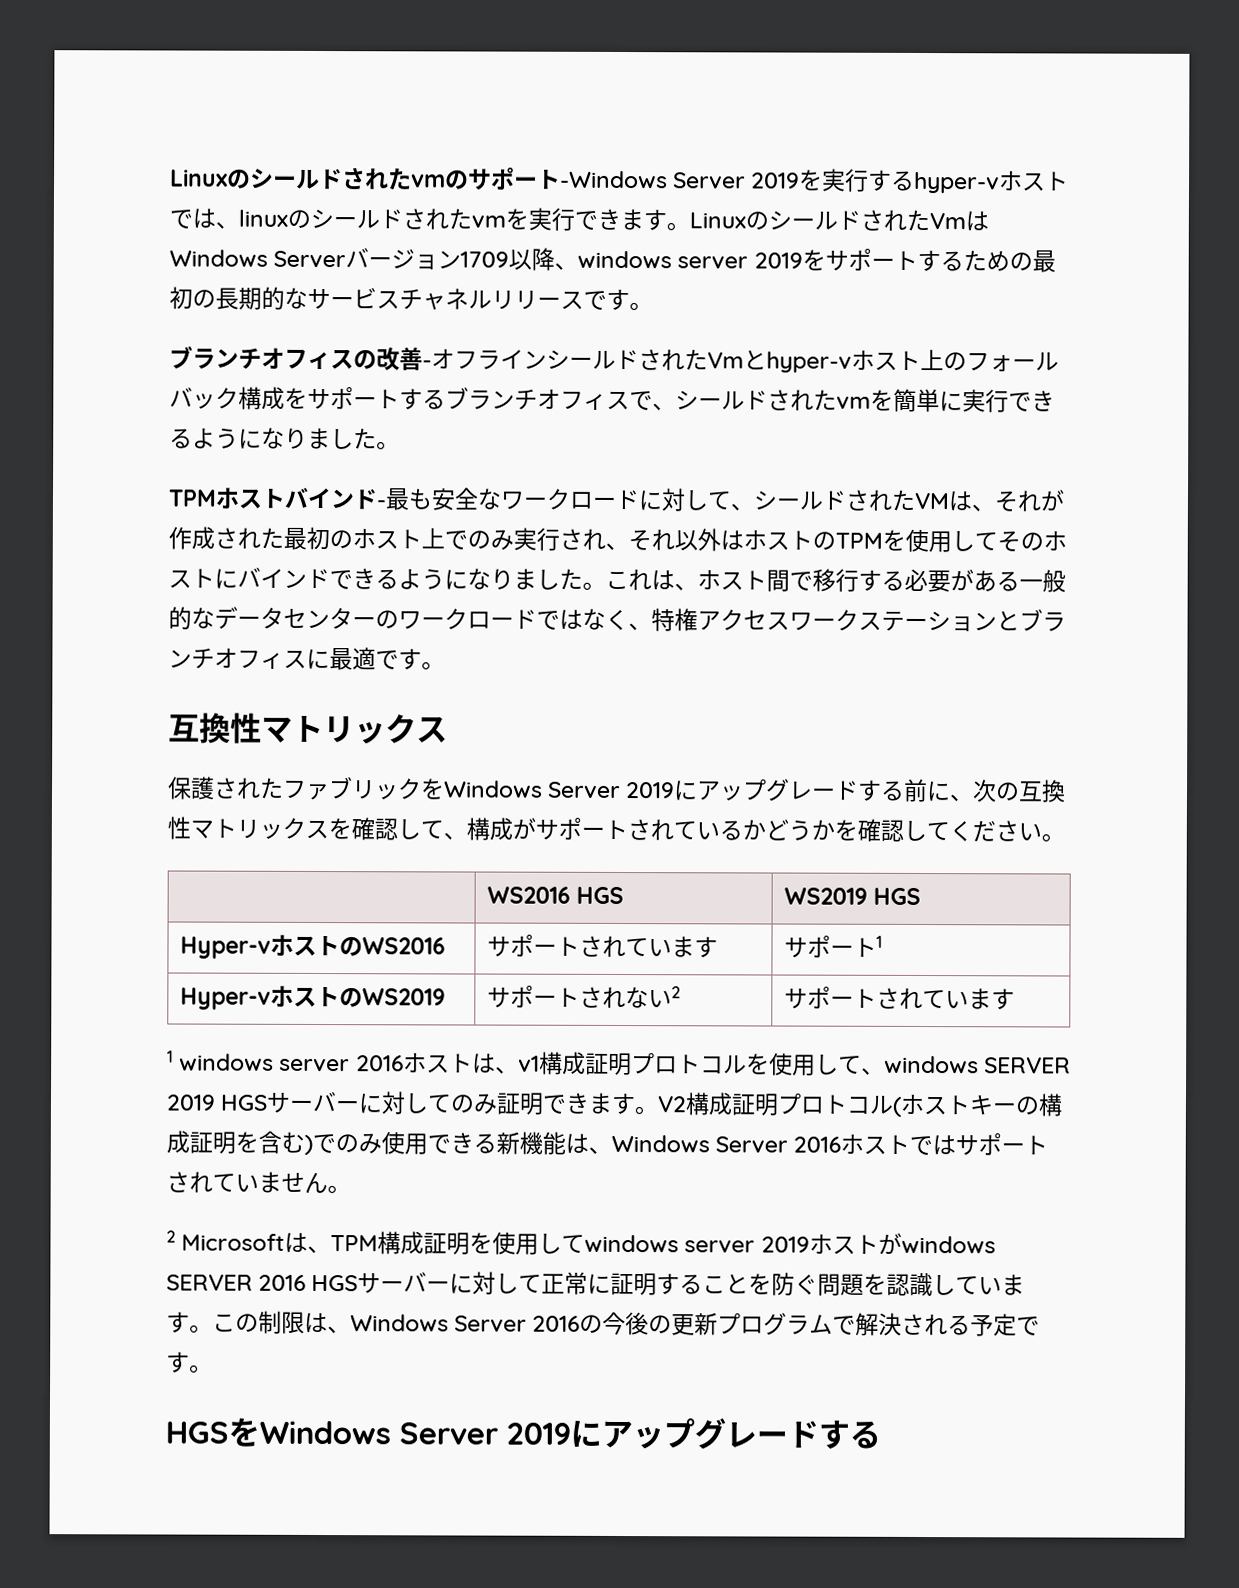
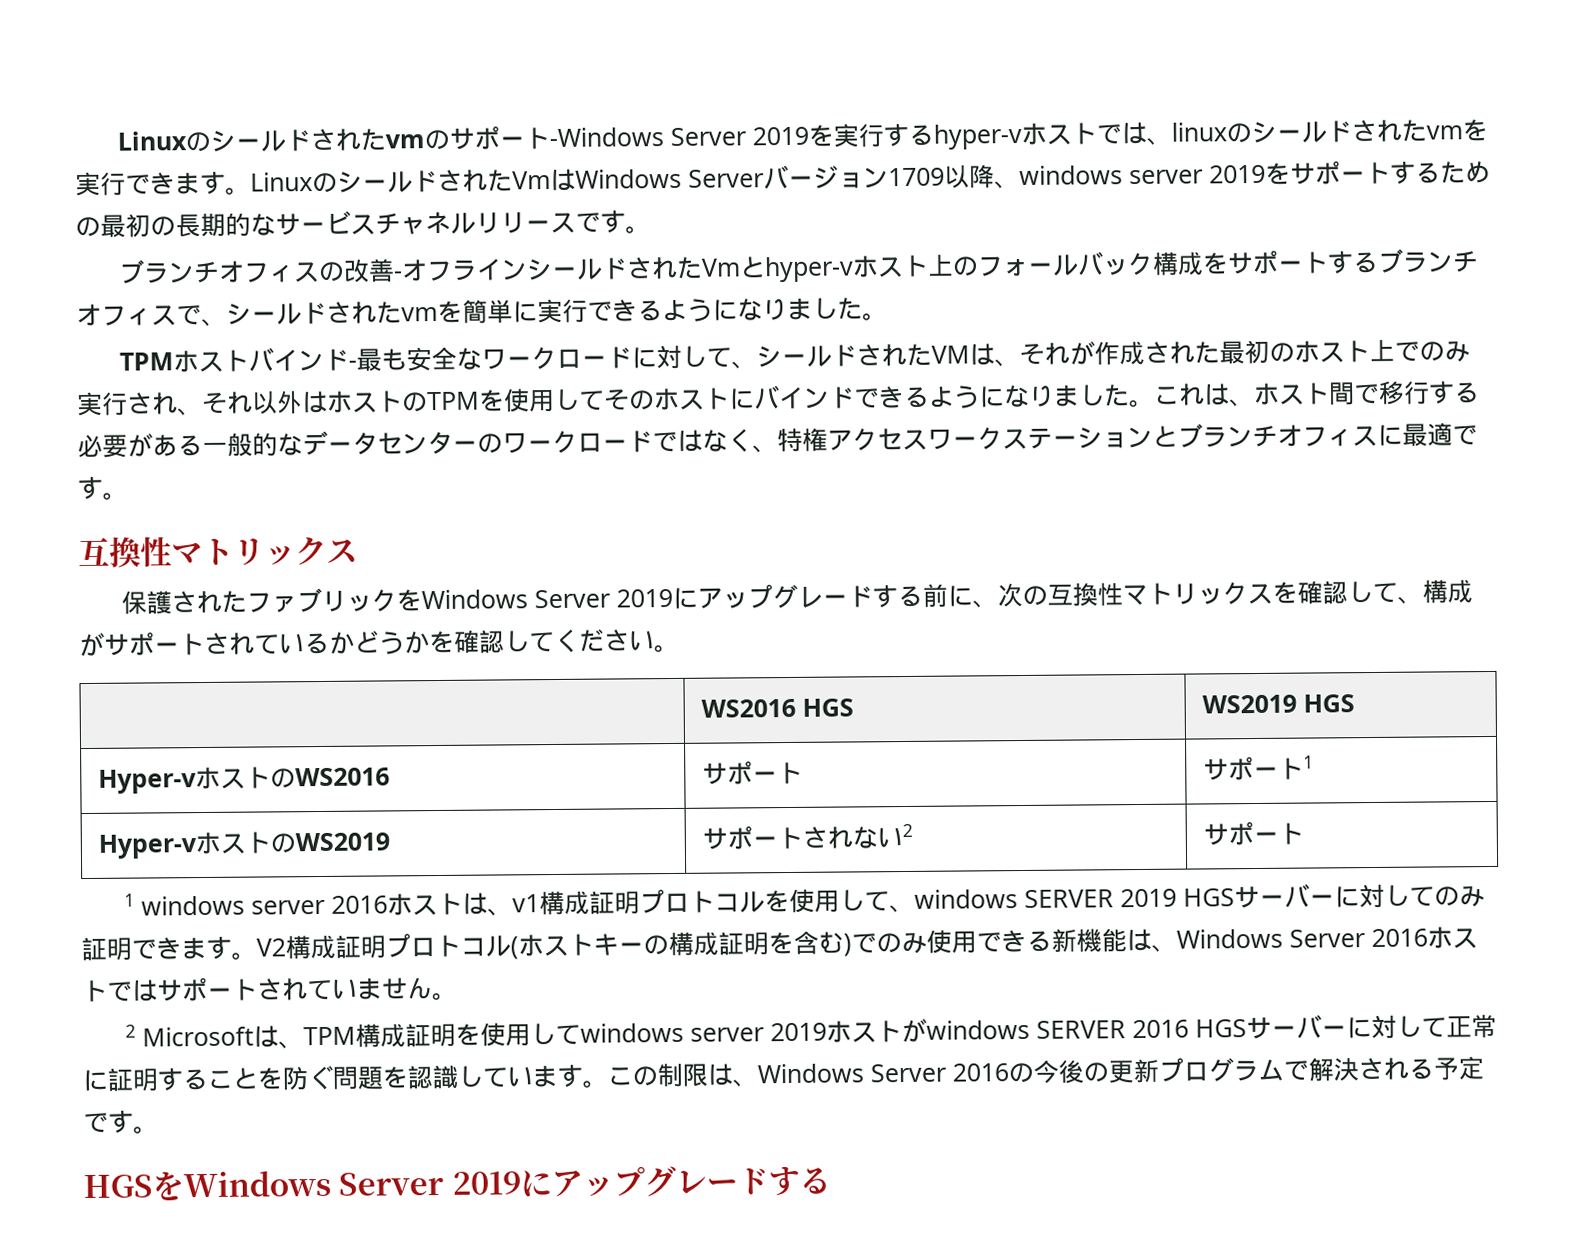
[578,935,718,958] されています -> (804, 773) none
[875,987,1015,1010] されています -> (1305, 833) none

